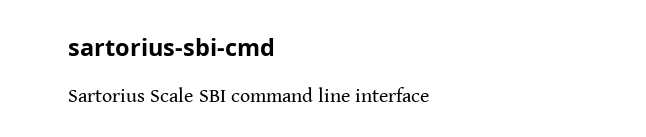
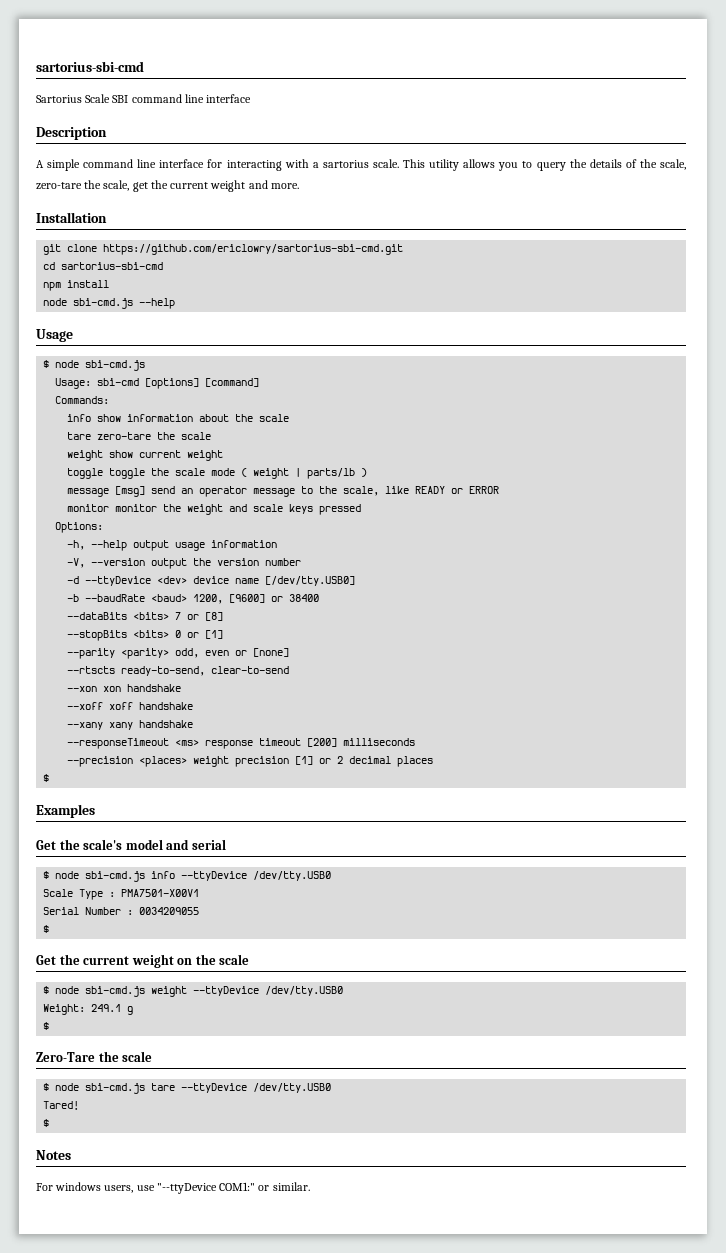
(430, 94) none -> [36,127,107,140] [36,159,686,171] [36,180,299,192] [36,212,107,223] [43,244,404,255] [43,262,164,270] [43,280,110,291] [43,298,176,309] [36,329,73,342] [43,360,146,371] [55,378,260,389] [55,396,110,404] [67,414,290,422] [67,432,212,440] [67,450,224,461] [67,468,368,479] [67,486,500,497] [67,504,362,515] [55,522,104,533] [67,540,278,551] [67,558,302,569] [67,576,356,586] [67,594,320,604] [67,612,224,621] [67,630,224,641] [67,648,290,659] [67,666,290,676] [67,684,182,692] [67,702,194,710] [67,720,194,730] [67,738,416,749] [67,756,434,767] [43,774,50,782] [36,804,95,818] [36,839,226,850] [43,871,332,882] [43,889,200,900] [43,907,200,915] [43,925,50,933] [36,954,250,968] [43,986,344,997] [43,1004,134,1015] [43,1022,50,1030] [36,1051,153,1062] [43,1083,332,1094] [43,1101,80,1110] [43,1119,50,1127] [36,1150,71,1160] [36,1182,310,1194] // Description // A simple command line interface for interacting with a sartorius scale. This utility allows you to query the details of the scale, zero-tare the scale, get the current weight and more. // Installation // git clone https://github.com/ericlowry/sartorius-sbi-cmd.git // cd sartorius-sbi-cmd // npm install // node sbi-cmd.js --help // Usage // $ node sbi-cmd.js // Usage: sbi-cmd [options] [command] // Commands: // info show information about the scale // tare zero-tare the scale // weight show current weight // toggle toggle the scale mode ( weight | parts/lb ) // message [msg] send an operator message to the scale, like READY or ERROR // monitor monitor the weight and scale keys pressed // Options: // -h, --help output usage information // -V, --version output the version number // -d --ttyDevice <dev> device name [/dev/tty.USB0] // -b --baudRate <baud> 1200, [9600] or 38400 // --dataBits <bits> 7 or [8] // --stopBits <bits> 0 or [1] // --parity <parity> odd, even or [none] // --rtscts ready-to-send, clear-to-send // --xon xon handshake // --xoff xoff handshake // --xany xany handshake // --responseTimeout <ms> response timeout [200] milliseconds // --precision <places> weight precision [1] or 2 decimal places // $ // Examples // Get the scale's model and serial // $ node sbi-cmd.js info --ttyDevice /dev/tty.USB0 // Scale Type : PMA7501-X00V1 // Serial Number : 0034209055 // $ // Get the current weight on the scale // $ node sbi-cmd.js weight --ttyDevice /dev/tty.USB0 // Weight: 249.1 g // $ // Zero-Tare the scale // $ node sbi-cmd.js tare --ttyDevice /dev/tty.USB0 // Tared! // $ // Notes // For windows users, use "--ttyDevice COM1:" or similar.

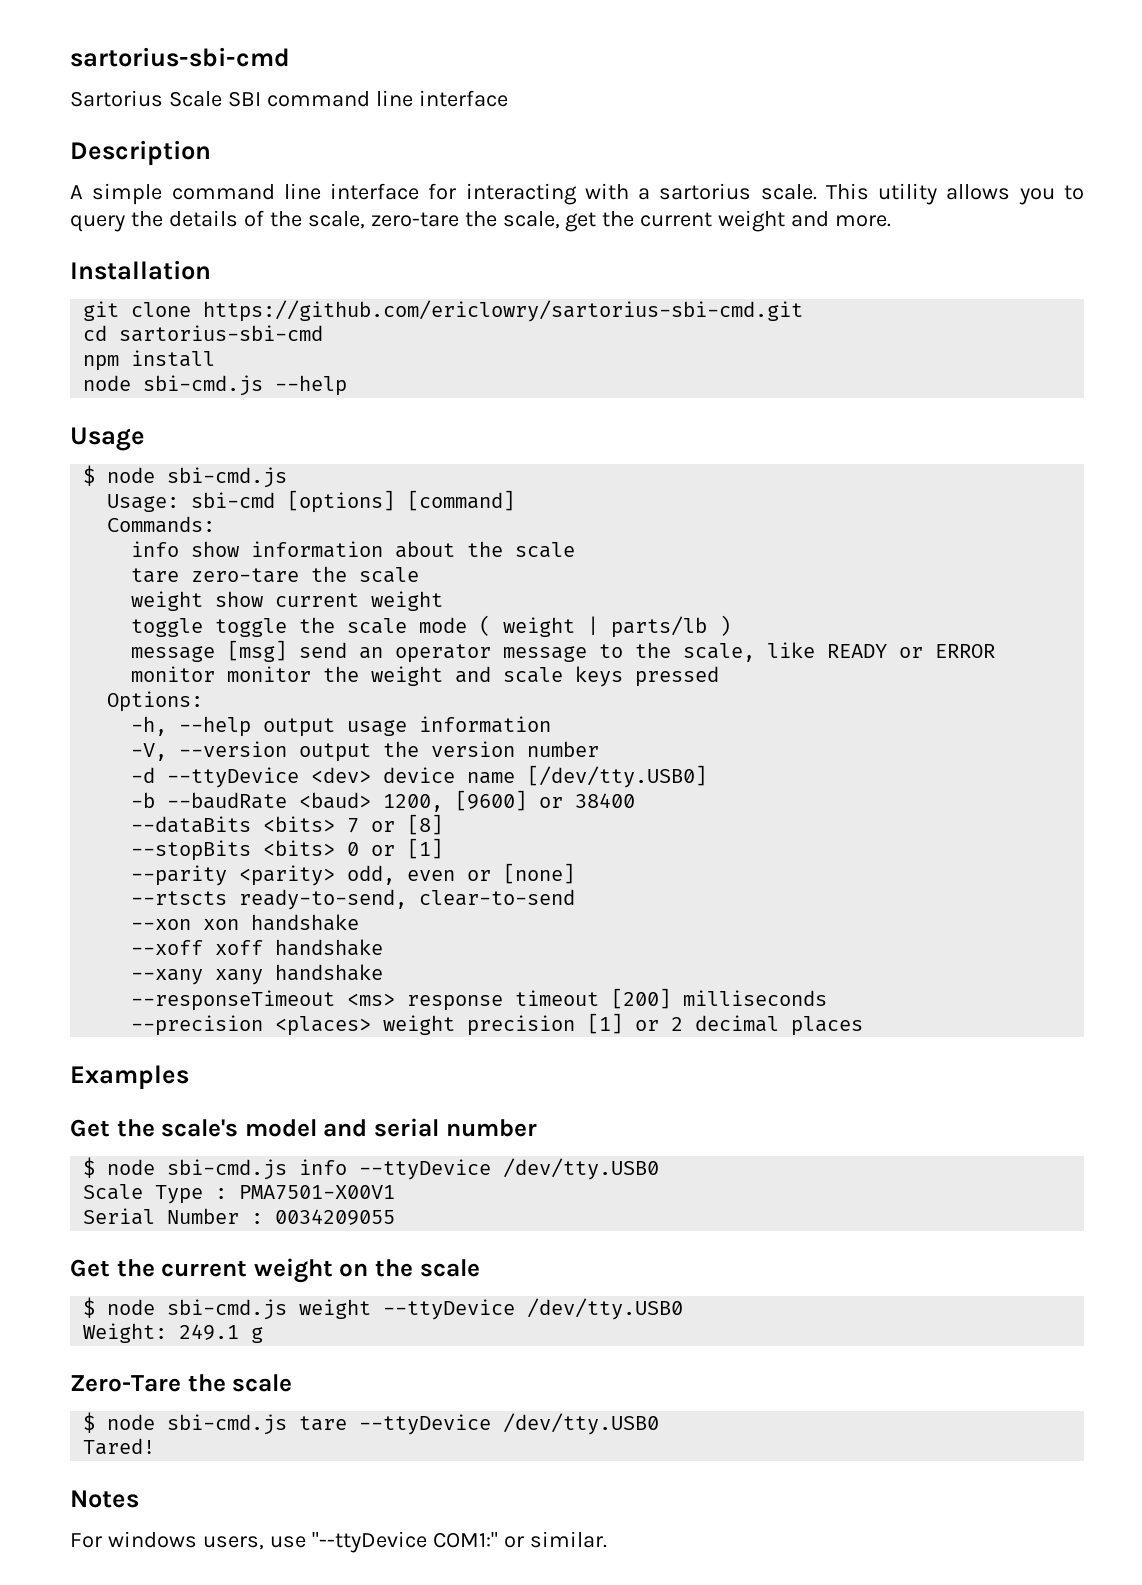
[43,774,50,782] // $ -> (864, 1026) none
(226, 844) none -> [445,1119,537,1137] number
[43,925,50,933] // $ -> (396, 1217) none
[43,1022,50,1030] // $ -> (264, 1335) none
[43,1119,50,1127] // $ -> (156, 1446) none

